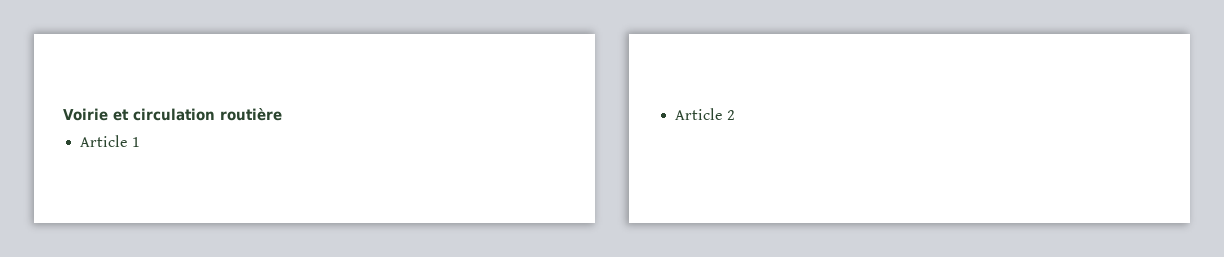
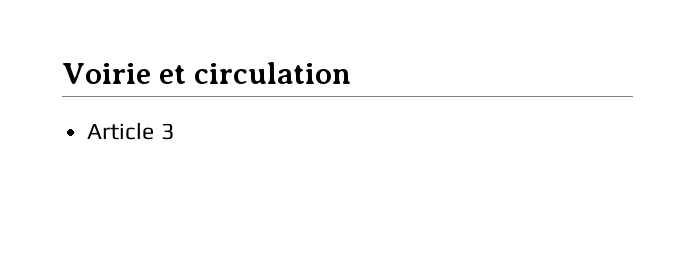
[220,108,282,121] [80,135,141,147] [675,108,736,120] routière // Article 1 // Article 2 -> [87,122,174,140] // Article 3

